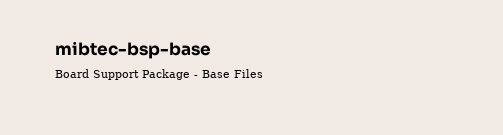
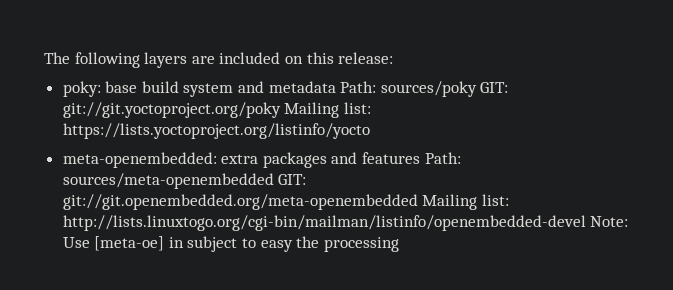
[55,41,211,59] [55,69,263,80] mibtec-bsp-base // Board Support Package - Base Files -> [44,52,394,68] [62,81,509,97] [62,102,371,118] [62,123,370,139] [62,152,461,168] [62,173,307,189] [62,194,509,210] [62,215,629,231] [62,236,399,252] The following layers are included on this release: // poky: base build system and metadata Path: sources/poky GIT: git://git.yoctoproject.org/poky Mailing list: https://lists.yoctoproject.org/listinfo/yocto // meta-openembedded: extra packages and features Path: sources/meta-openembedded GIT: git://git.openembedded.org/meta-openembedded Mailing list: http://lists.linuxtogo.org/cgi-bin/mailman/listinfo/openembedded-devel Note: Use [meta-oe] in subject to easy the processing

